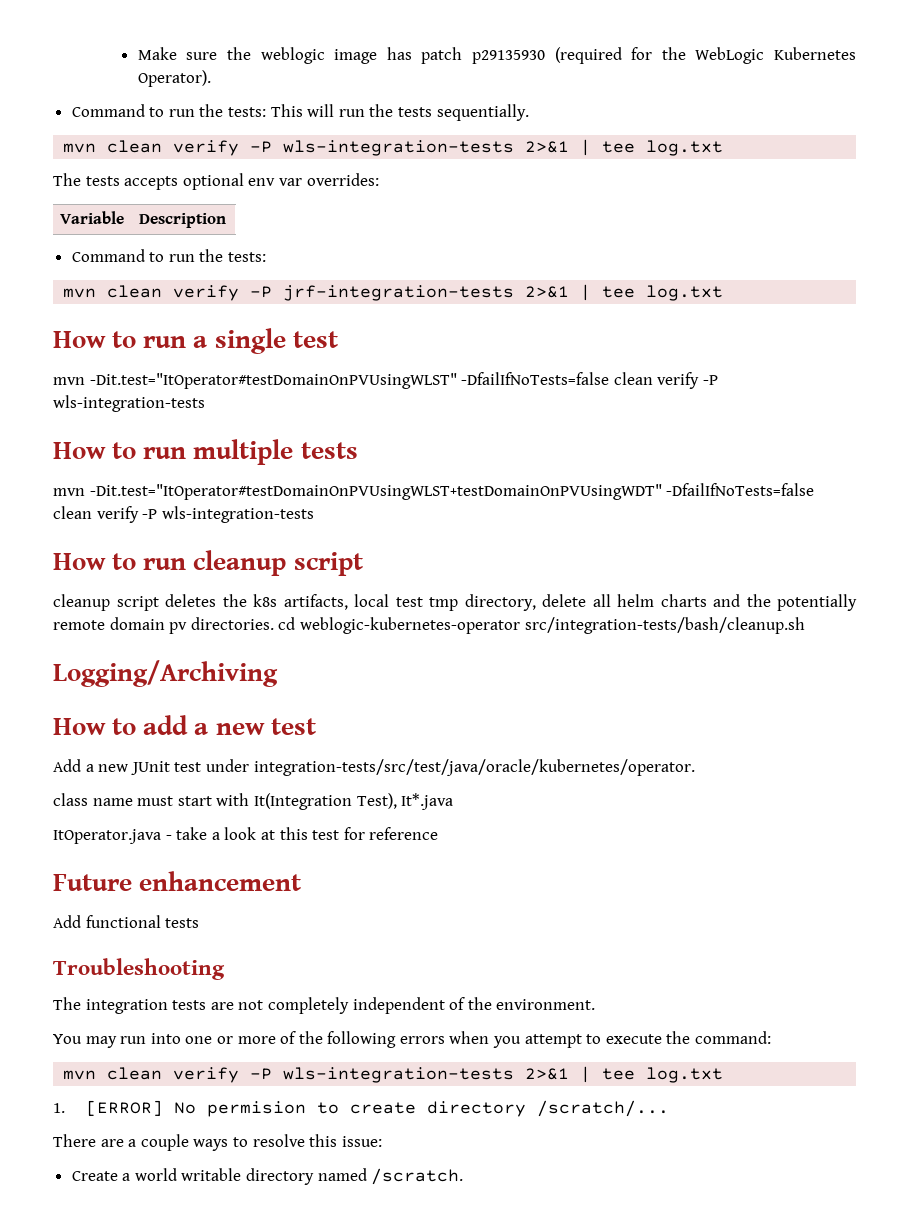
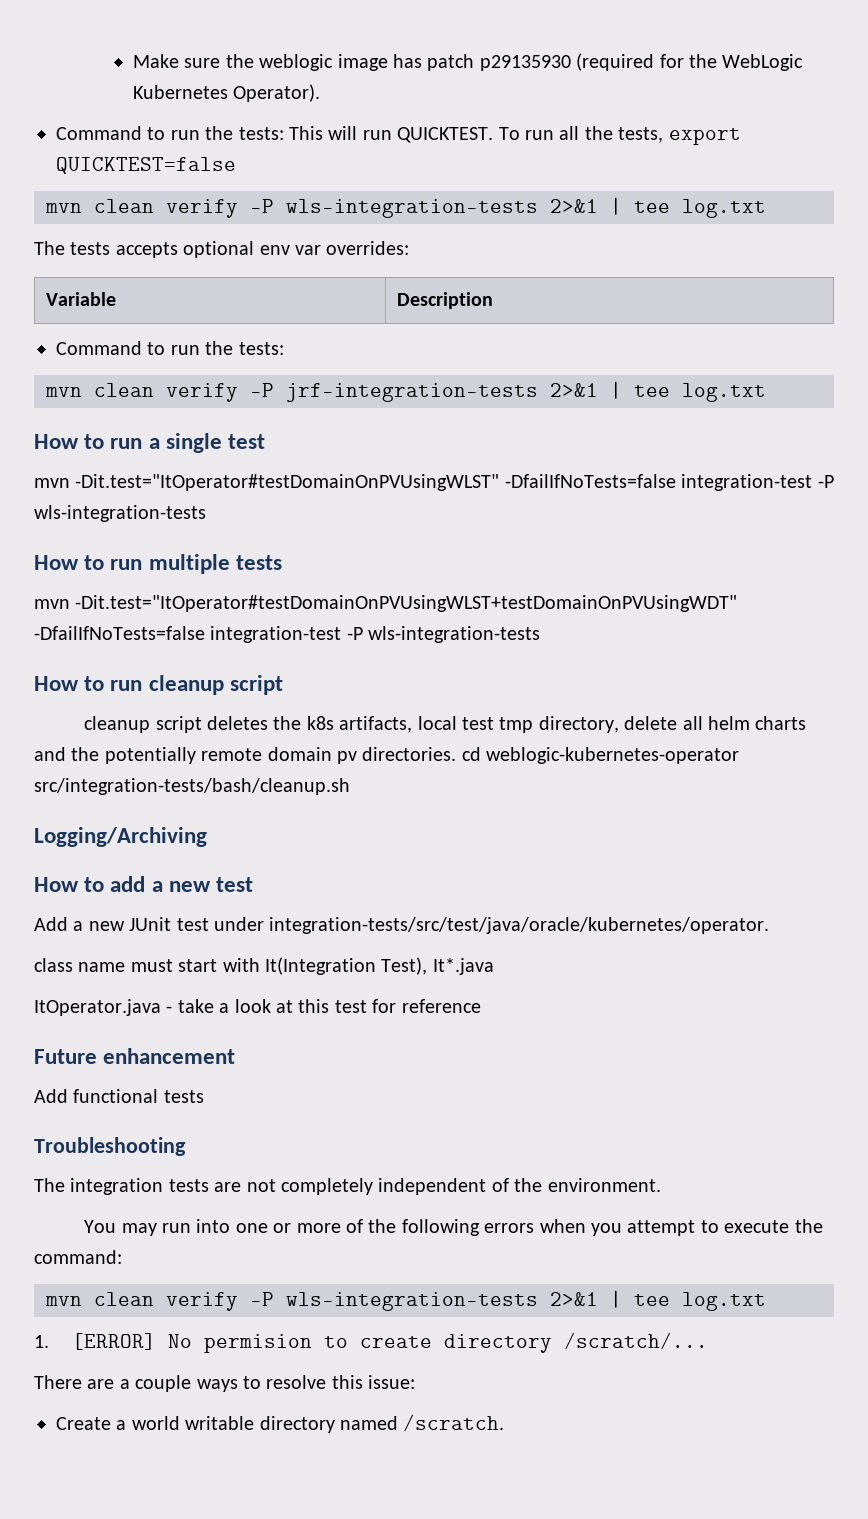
[369,104,529,121] the tests sequentially. -> [397,126,741,145] [56,157,236,174] QUICKTEST. To run all the tests, export QUICKTEST=false
[613,372,700,389] clean verify -> [681,474,813,491] integration-test
[53,506,139,523] clean verify -> [210,626,342,643] integration-test

